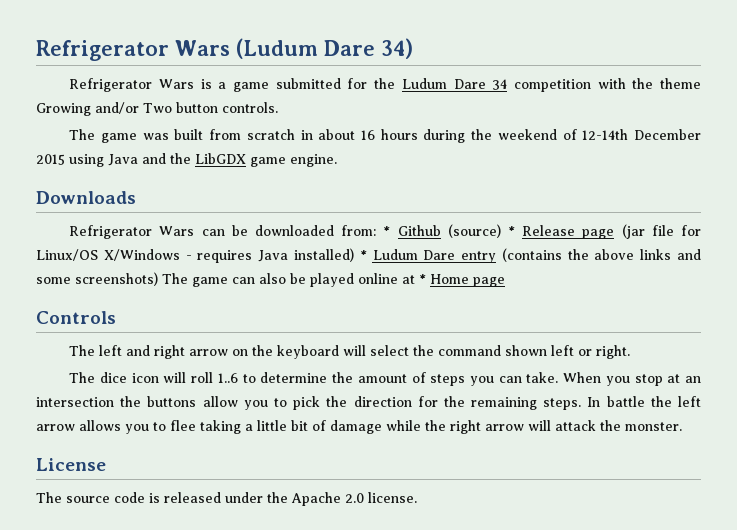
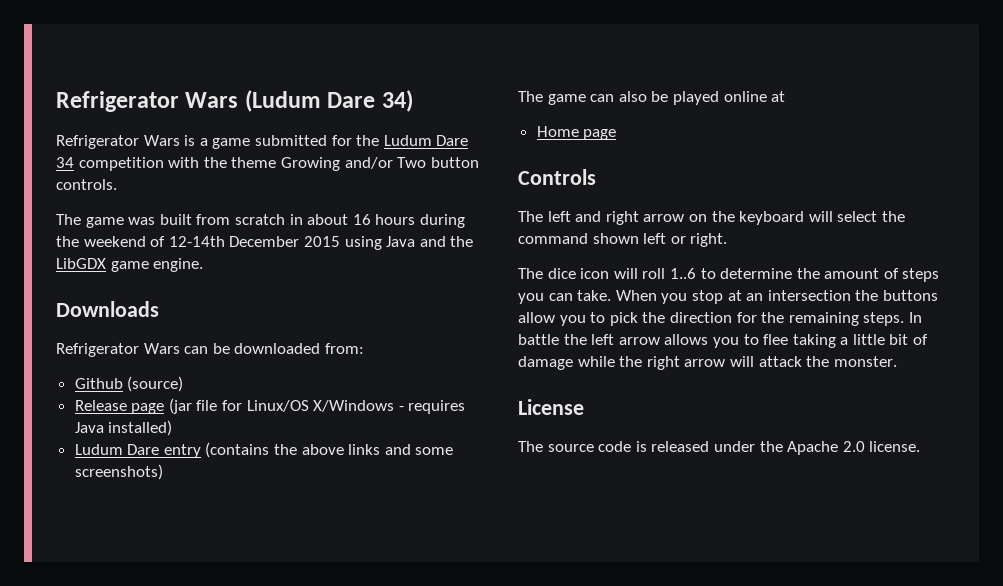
[383,226,391,236] * -> (364, 348) //
[508,226,516,236] * -> (184, 384) //
[359,250,367,260] * -> (173, 428) //
(158, 279) none -> (163, 472) //
[419,274,426,284] * -> (786, 96) //

